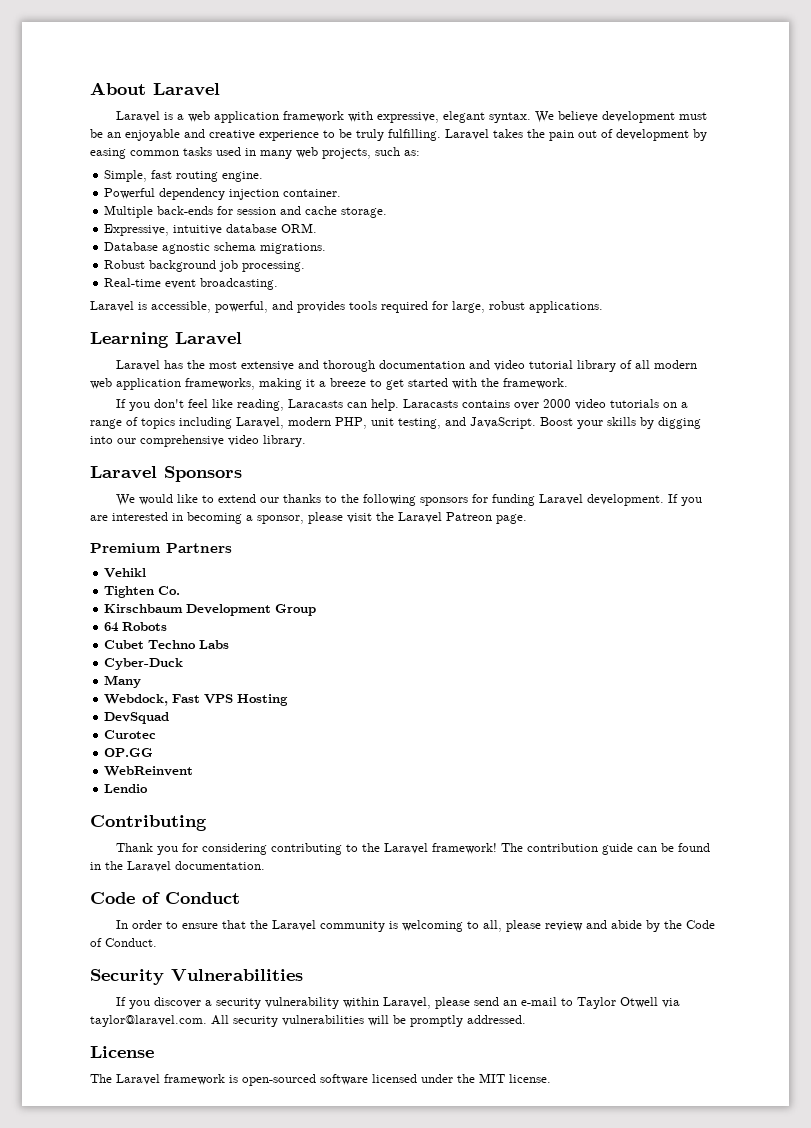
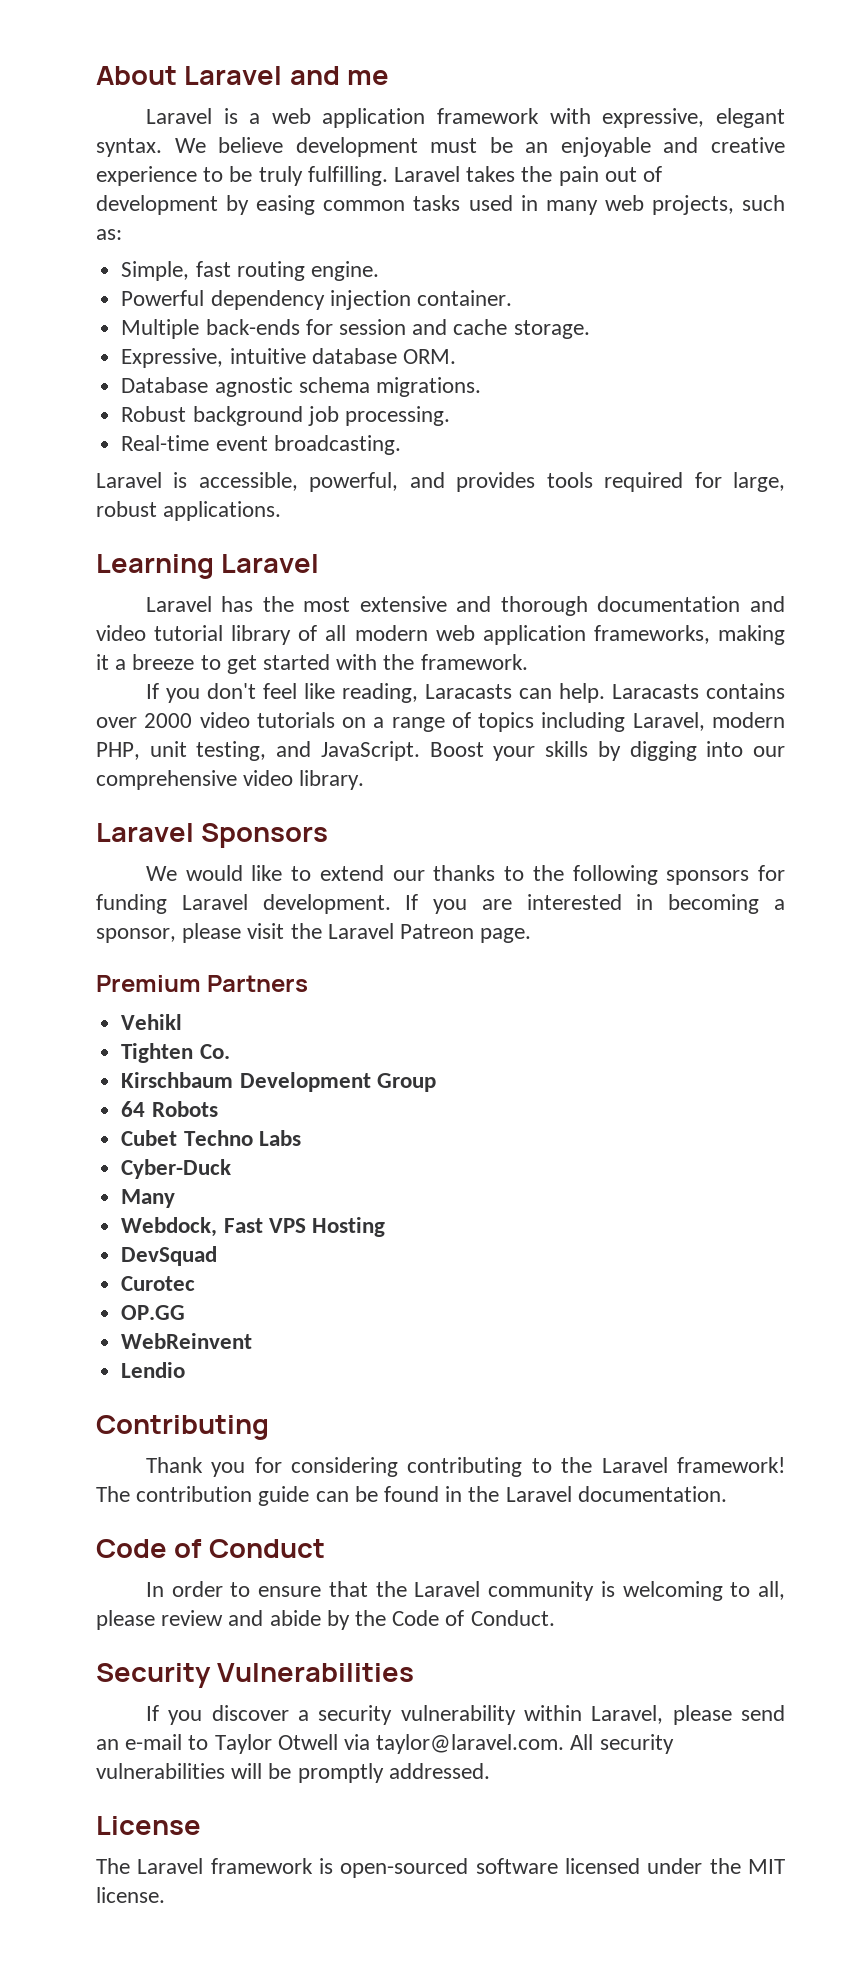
(220, 89) none -> [289,66,390,85] and me

